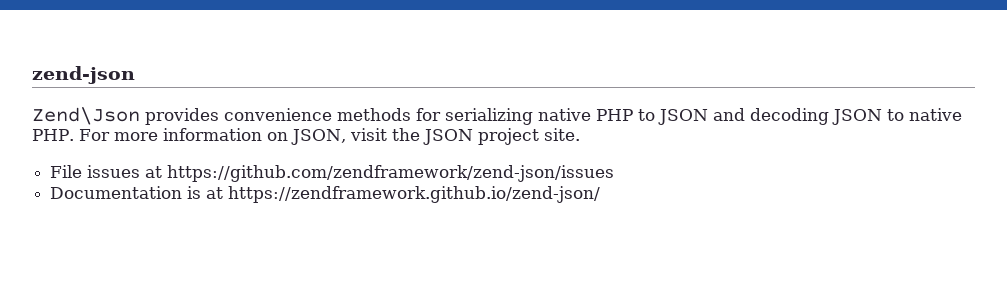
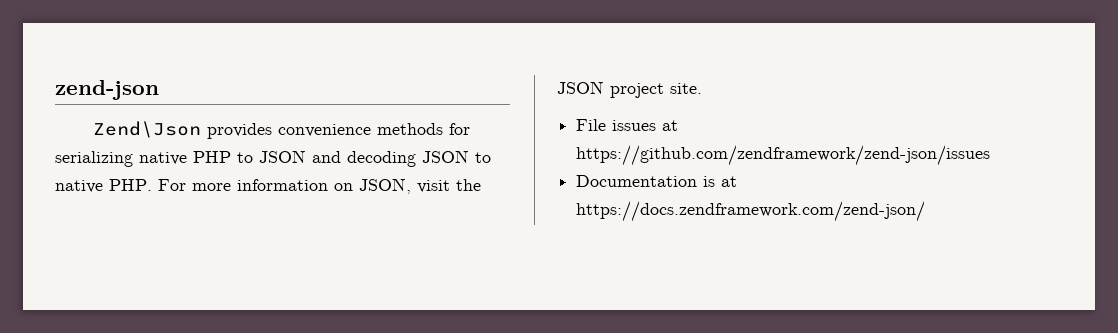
[228,186,601,203] https://zendframework.github.io/zend-json/ -> [576,201,926,222] https://docs.zendframework.com/zend-json/

